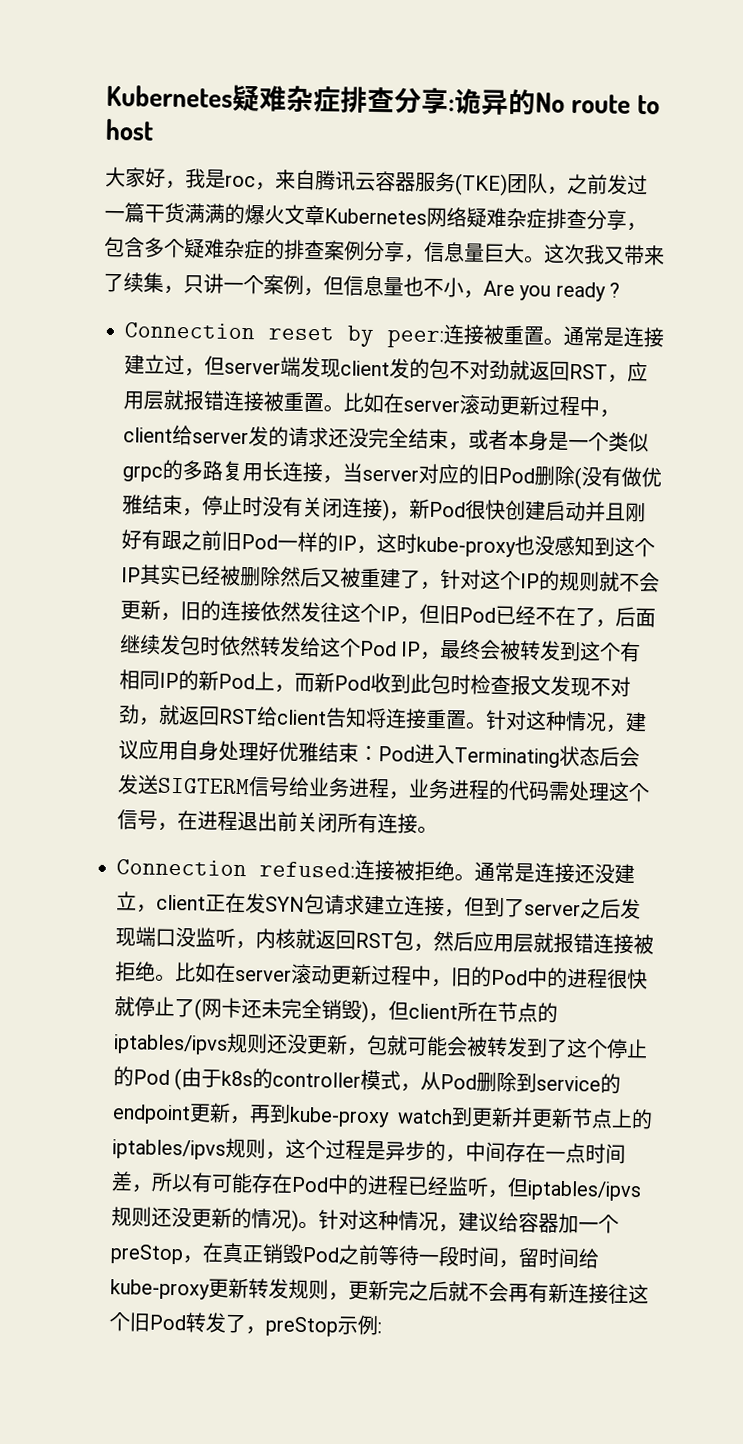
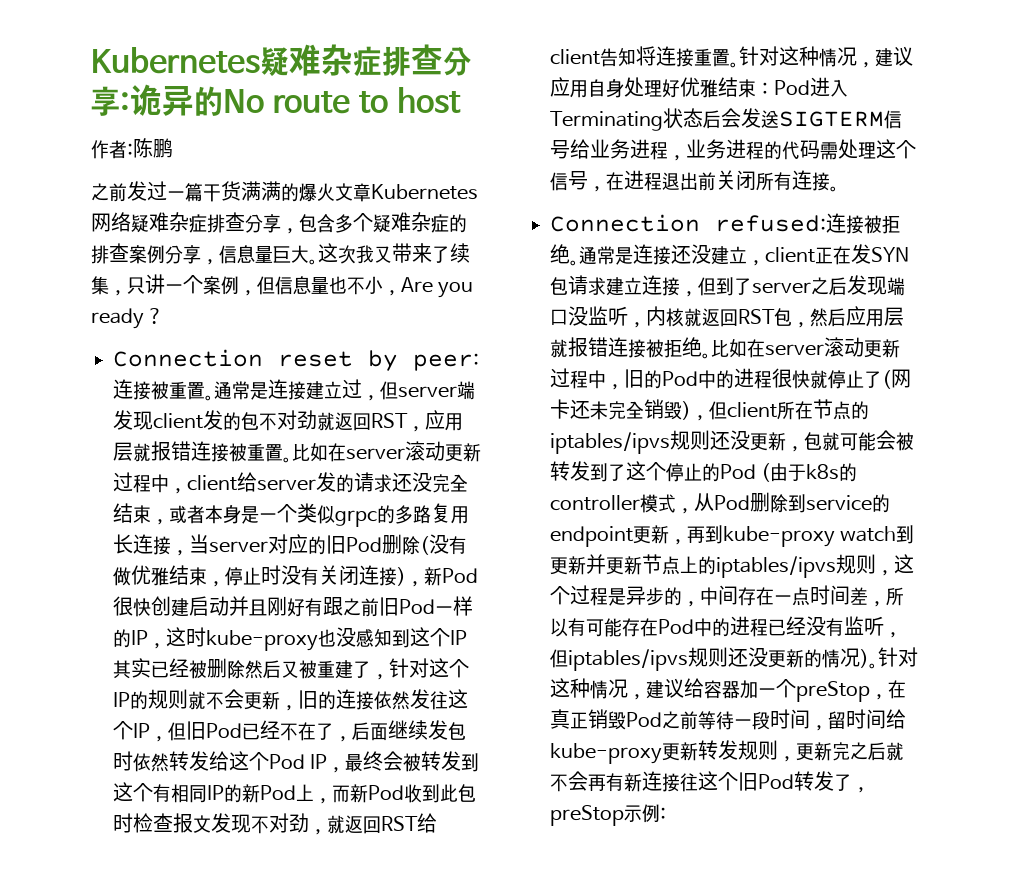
[105,166,568,196] 大家好，我是roc，来自腾讯云容器服务(TKE)团队， -> [91,138,173,159] 作者:陈鹏 //
(449, 1185) none -> [806,616,844,637] 没有

